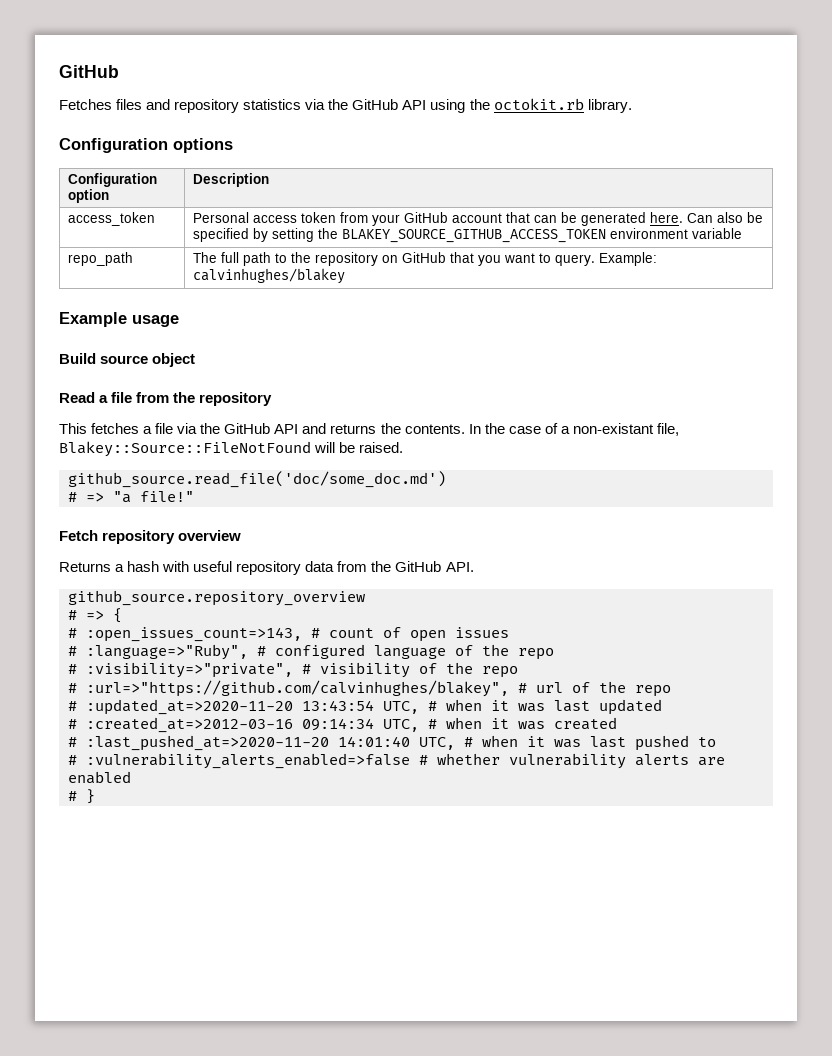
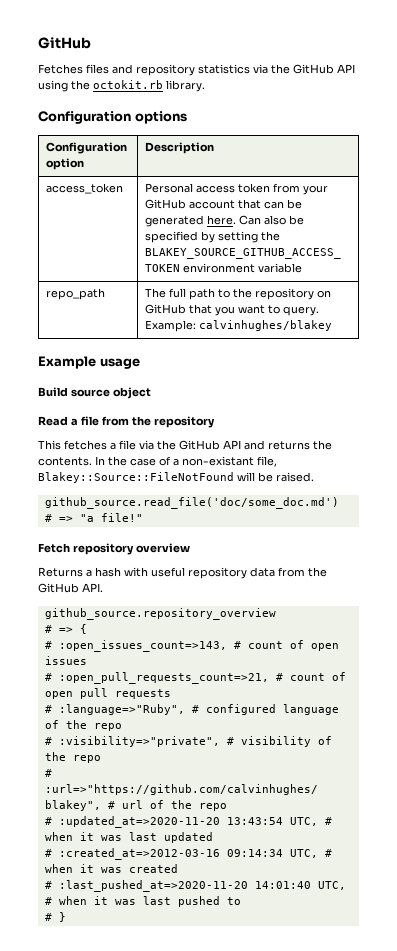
(509, 632) none -> [44,672,346,684] [44,688,171,699] // # :open_pull_requests_count=>21, # count of open pull requests
[68,753,725,769] [68,771,131,784] // # :vulnerability_alerts_enabled=>false # whether vulnerability alerts are enabled -> (241, 901) none

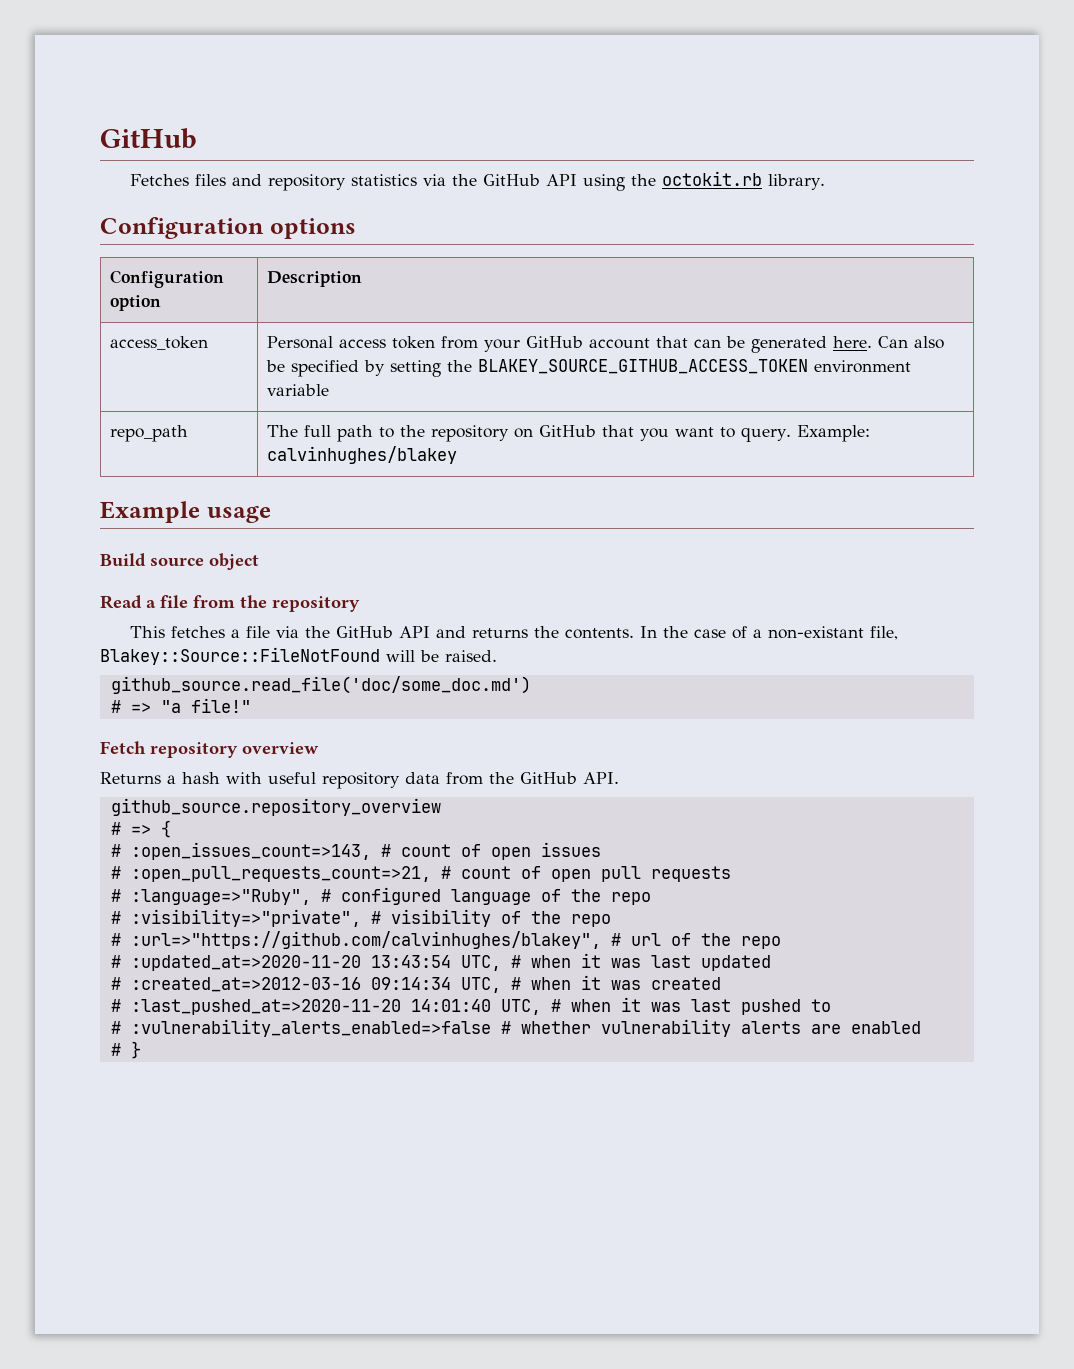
(241, 901) none -> [110,1019,921,1037] // # :vulnerability_alerts_enabled=>false # whether vulnerability alerts are enabled

